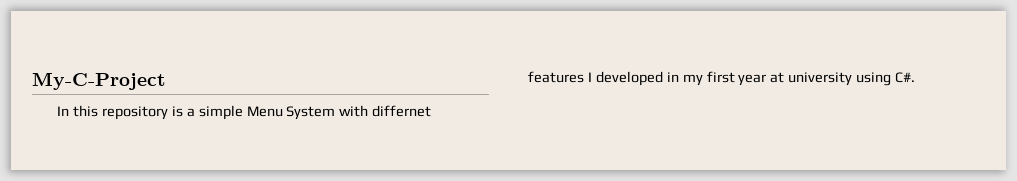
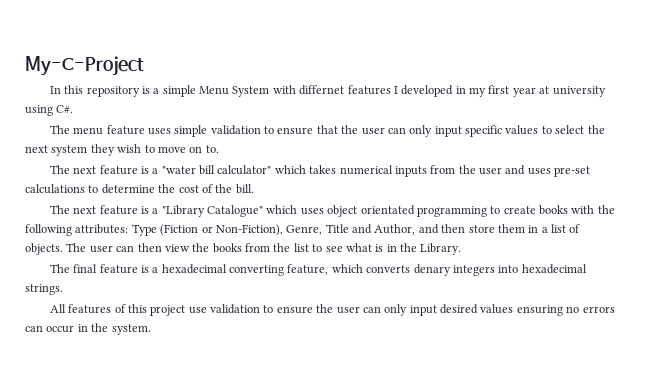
(916, 77) none -> [49,125,605,137] [25,144,219,156] [49,165,591,177] [25,184,254,194] [49,205,615,217] [25,224,581,236] [25,243,462,255] [49,264,587,276] [25,284,63,295] [49,304,615,316] [25,323,151,335] // The menu feature uses simple validation to ensure that the user can only input specific values to select the next system they wish to move on to. // The next feature is a "water bill calculator" which takes numerical inputs from the user and uses pre-set calculations to determine the cost of the bill. // The next feature is a "Library Catalogue" which uses object orientated programming to create books with the following attributes: Type (Fiction or Non-Fiction), Genre, Title and Author, and then store them in a list of objects. The user can then view the books from the list to see what is in the Library. // The final feature is a hexadecimal converting feature, which converts denary integers into hexadecimal strings. // All features of this project use validation to ensure the user can only input desired values ensuring no errors can occur in the system.

